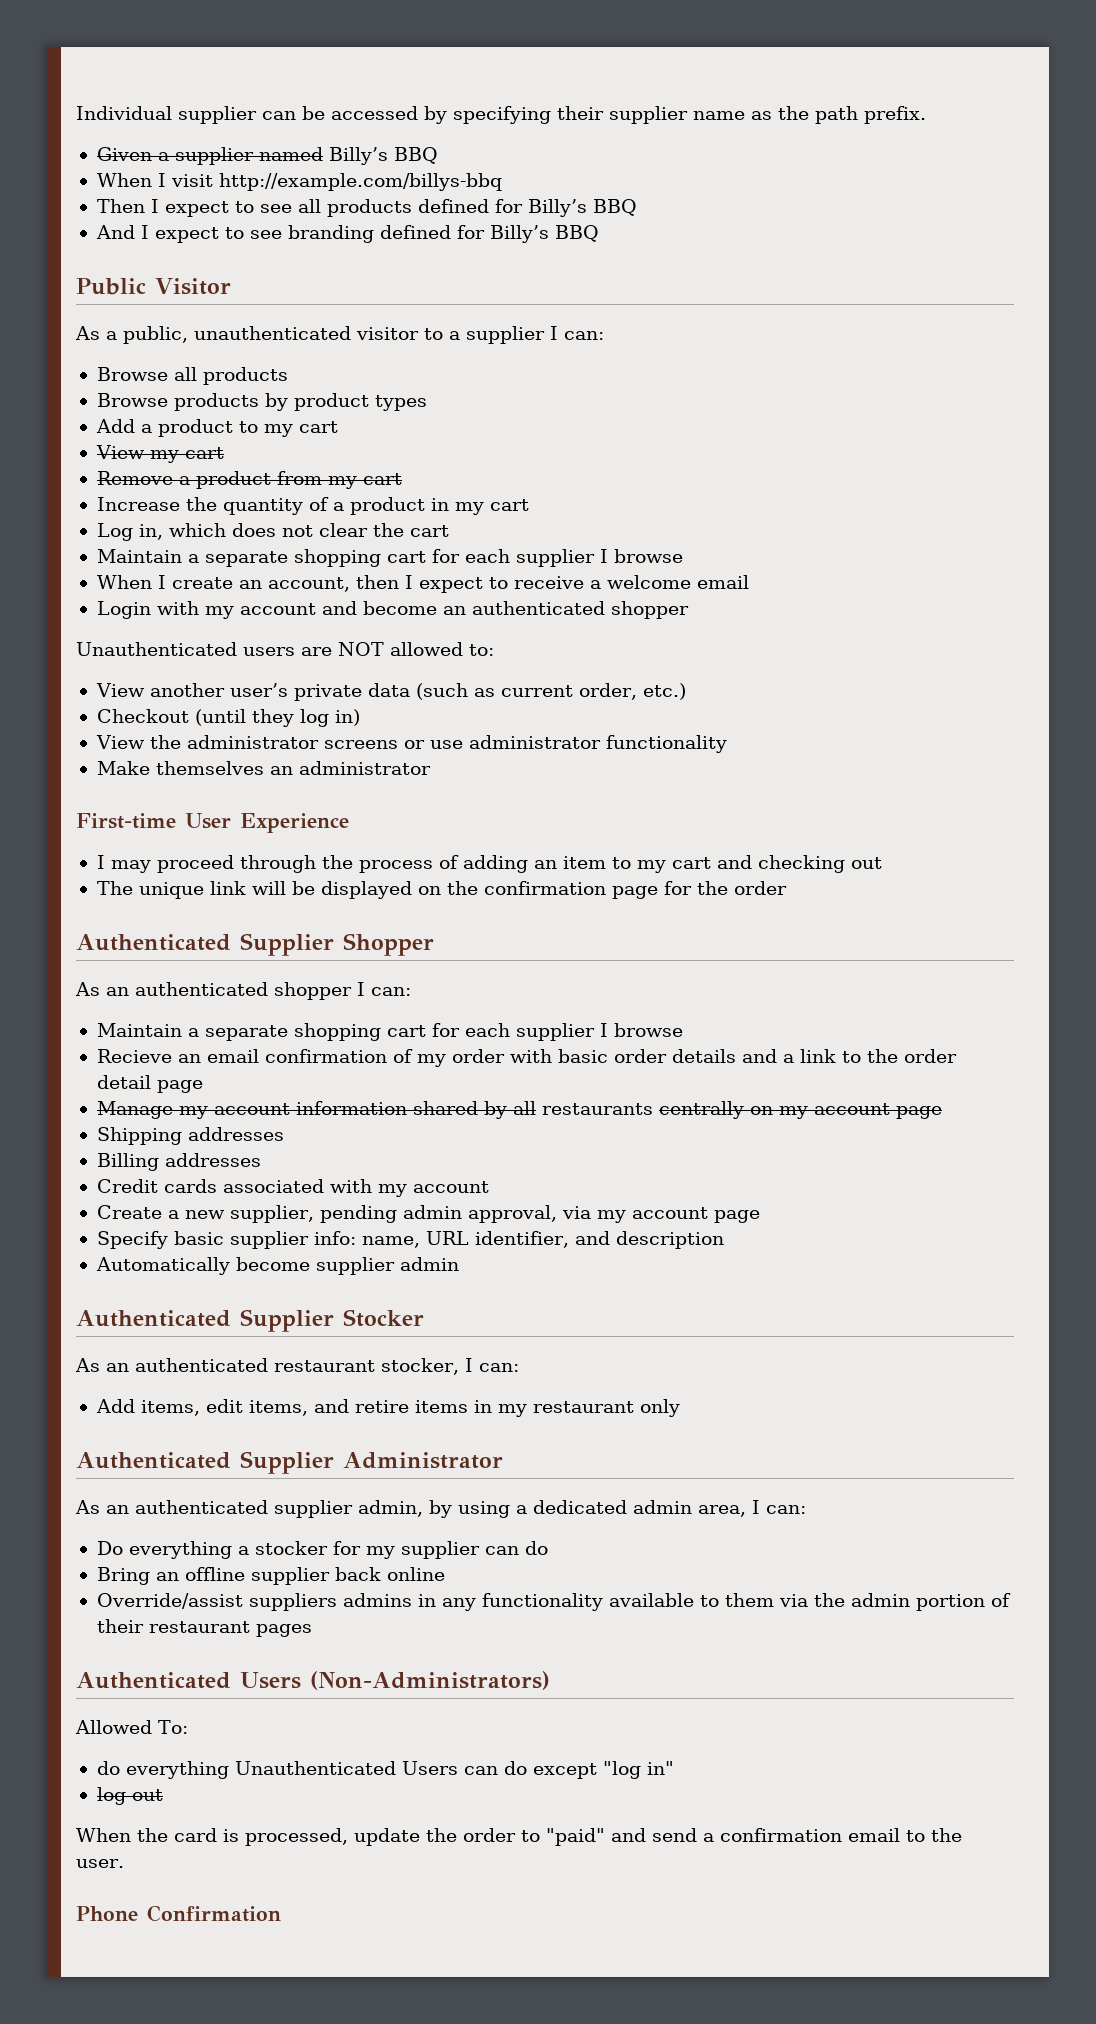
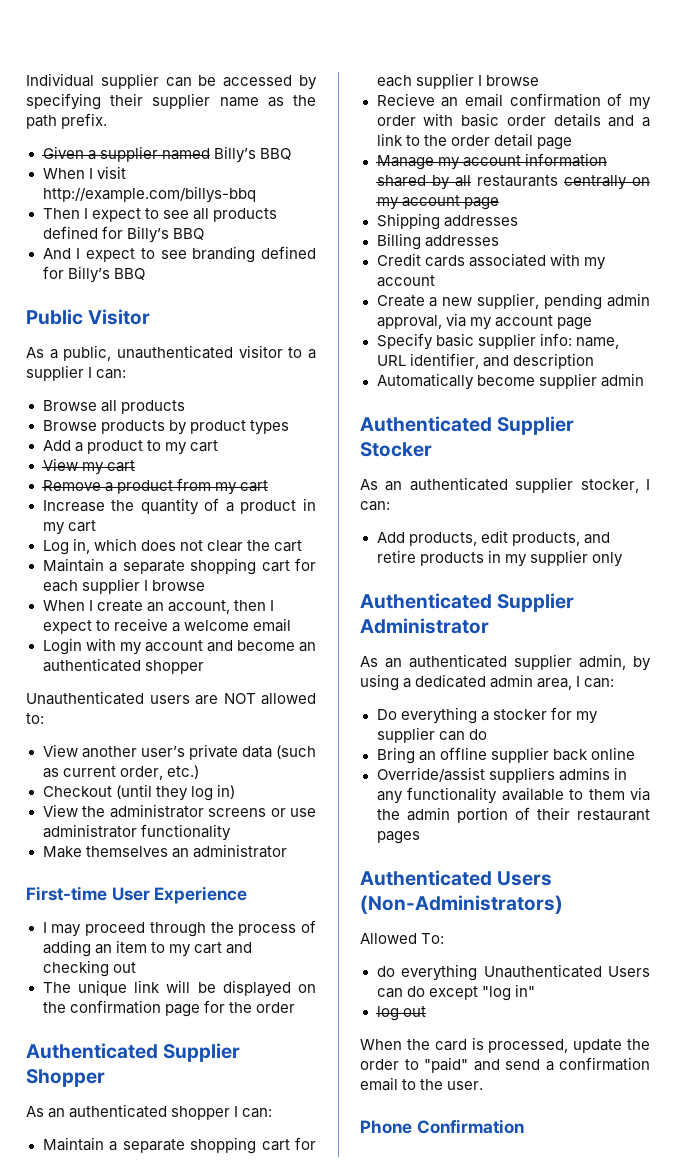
[274,1360,375,1372] restaurant -> [515,477,574,493] supplier
[140,1399,308,1416] items, edit items, -> [408,530,580,546] products, edit products,
[414,1400,634,1417] items in my restaurant -> [419,550,588,567] products in my supplier

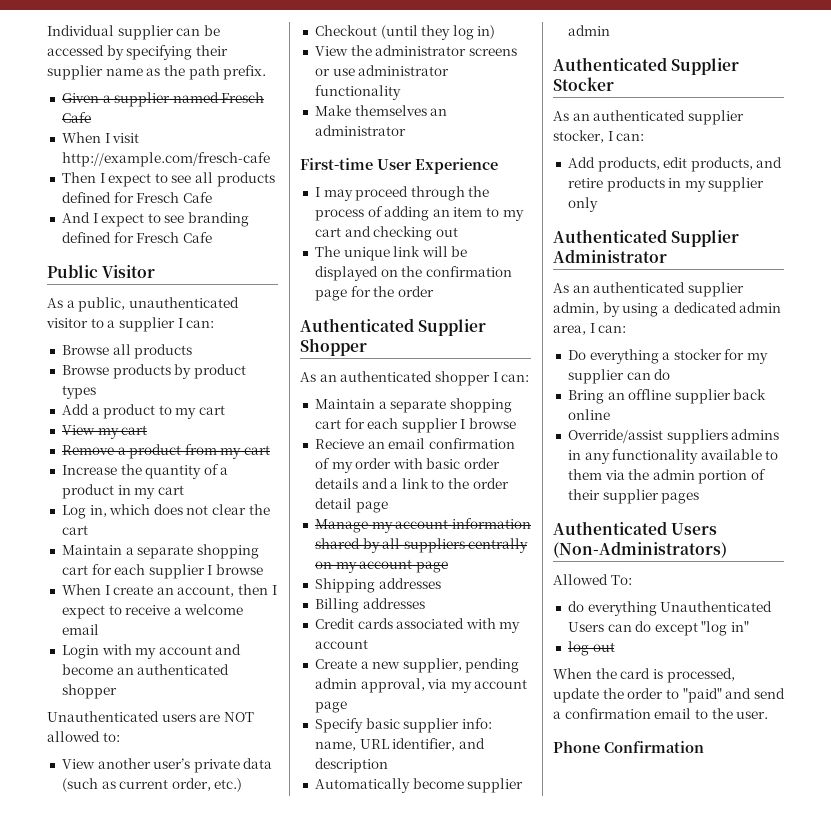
[213,146,291,163] Billy’s BBQ -> [221,92,265,103] [61,112,91,123] Fresch Cafe
[42,186,256,203] http://example.com/billys-bbq -> [61,152,270,167] http://example.com/fresch-cafe
[126,226,204,243] Billy’s BBQ -> [136,192,212,203] Fresch Cafe
[67,266,145,283] Billy’s BBQ -> [136,232,212,243] Fresch Cafe
[476,175,558,187] restaurants -> [403,538,465,553] suppliers
[577,809,650,821] restaurant -> [602,489,659,504] supplier

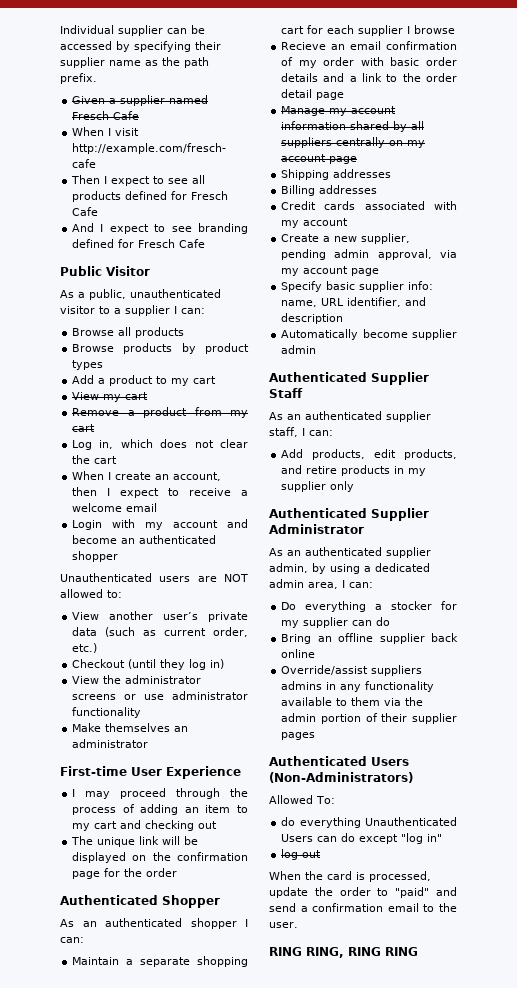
[61,464,229,479] [61,484,184,499] // Increase the quantity of a product in my cart -> (96, 428) none
[61,544,259,559] [61,564,264,579] // Maintain a separate shopping cart for each supplier I browse -> (118, 460) none
[418,319,487,336] Supplier -> (158, 900) none
[553,77,614,91] [553,110,744,125] [553,130,604,143] Stocker // As an authenticated supplier stocker, -> [269,388,303,398] [269,411,431,422] [269,427,298,437] Staff // As an authenticated supplier staff,
[553,741,704,753] Phone Confirmation -> [269,947,418,958] RING RING, RING RING

